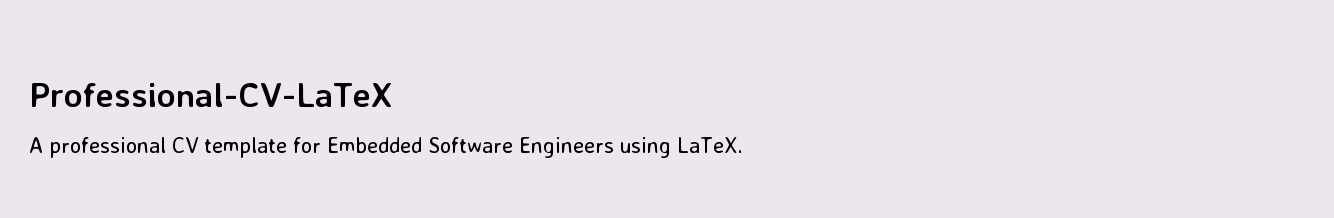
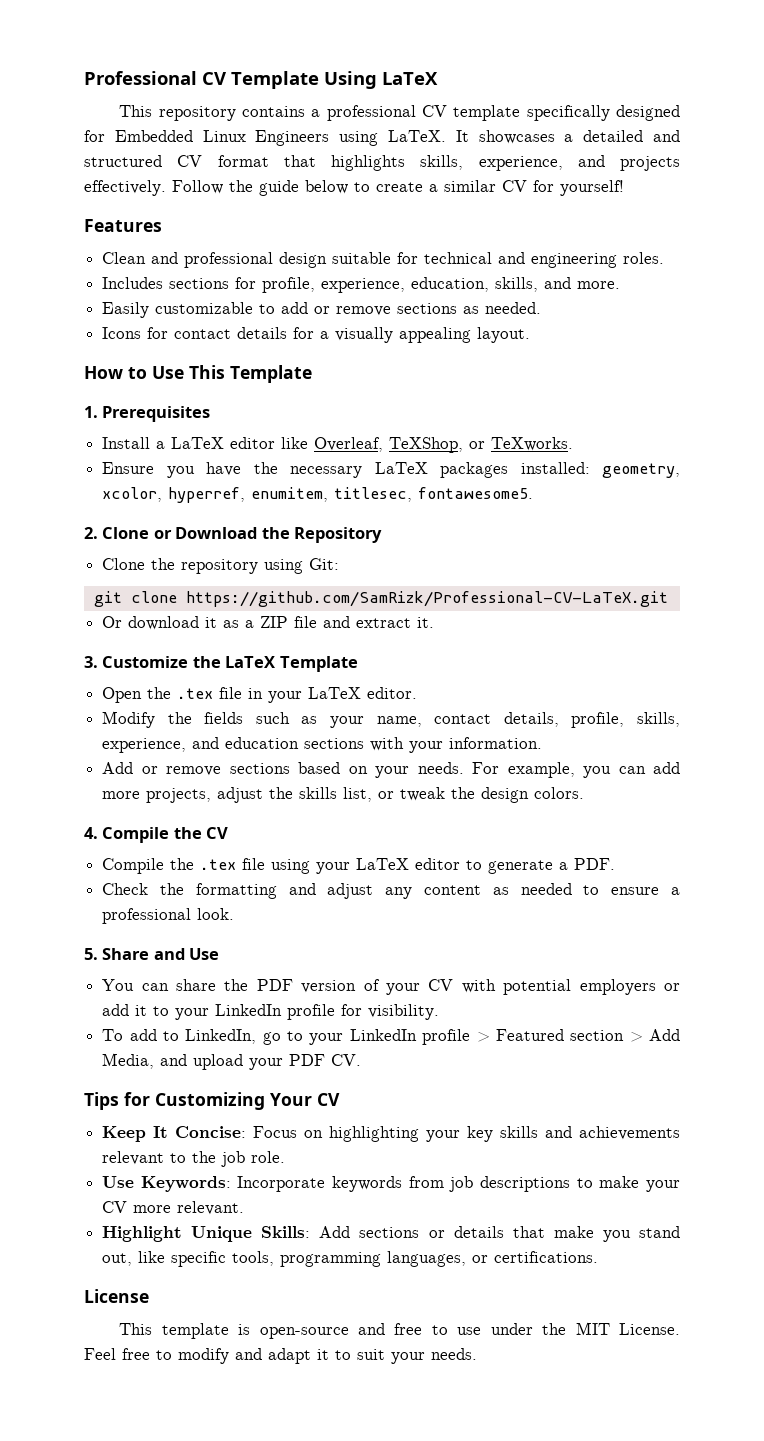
[29,83,392,107] [29,137,43,153] Professional-CV-LaTeX // A -> [84,71,438,89] [119,105,321,121] Professional CV Template Using LaTeX // This repository contains a
(287, 147) none -> [526,105,681,121] specifically designed
[428,137,513,153] Software -> [202,130,246,142] Linux
(743, 145) none -> [455,130,680,144] [84,155,680,171] [84,180,624,196] [84,219,162,232] [102,252,665,268] [102,277,621,293] [102,302,542,318] [102,327,531,343] [84,365,312,383] [84,406,211,422] [102,437,574,453] [102,462,680,478] [102,487,534,503] [84,527,383,543] [102,558,340,574] [93,591,668,607] [102,616,435,630] [84,656,358,672] [102,687,418,703] [102,711,680,728] [102,737,543,753] [102,762,680,778] [102,787,585,803] [84,827,229,843] [102,858,616,874] [102,883,680,899] [102,908,235,924] [84,948,220,960] [102,979,681,995] [102,1004,440,1020] [102,1029,681,1045] [102,1053,362,1070] [84,1092,340,1110] [102,1126,681,1142] [102,1151,286,1167] [102,1176,680,1192] [102,1201,245,1215] [102,1226,680,1242] [102,1251,599,1267] [84,1289,149,1303] [119,1322,680,1339] [84,1348,477,1364] It showcases a detailed and structured CV format that highlights skills, experience, and projects effectively. Follow the guide below to create a similar CV for yourself! // Features // Clean and professional design suitable for technical and engineering roles. // Includes sections for profile, experience, education, skills, and more. // Easily customizable to add or remove sections as needed. // Icons for contact details for a visually appealing layout. // How to Use This Template // 1. Prerequisites // Install a LaTeX editor like Overleaf, TeXShop, or TeXworks. // Ensure you have the necessary LaTeX packages installed: geometry, xcolor, hyperref, enumitem, titlesec, fontawesome5. // 2. Clone or Download the Repository // Clone the repository using Git: // git clone https://github.com/SamRizk/Professional-CV-LaTeX.git // Or download it as a ZIP file and extract it. // 3. Customize the LaTeX Template // Open the .tex file in your LaTeX editor. // Modify the fields such as your name, contact details, profile, skills, experience, and education sections with your information. // Add or remove sections based on your needs. For example, you can add more projects, adjust the skills list, or tweak the design colors. // 4. Compile the CV // Compile the .tex file using your LaTeX editor to generate a PDF. // Check the formatting and adjust any content as needed to ensure a professional look. // 5. Share and Use // You can share the PDF version of your CV with potential employers or add it to your LinkedIn profile for visibility. // To add to LinkedIn, go to your LinkedIn profile > Featured section > Add Media, and upload your PDF CV. // Tips for Customizing Your CV // Keep It Concise: Focus on highlighting your key skills and achievements relevant to the job role. // Use Keywords: Incorporate keywords from job descriptions to make your CV more relevant. // Highlight Unique Skills: Add sections or details that make you stand out, like specific tools, programming languages, or certifications. // License // This template is open-source and free to use under the MIT License. Feel free to modify and adapt it to suit your needs.

